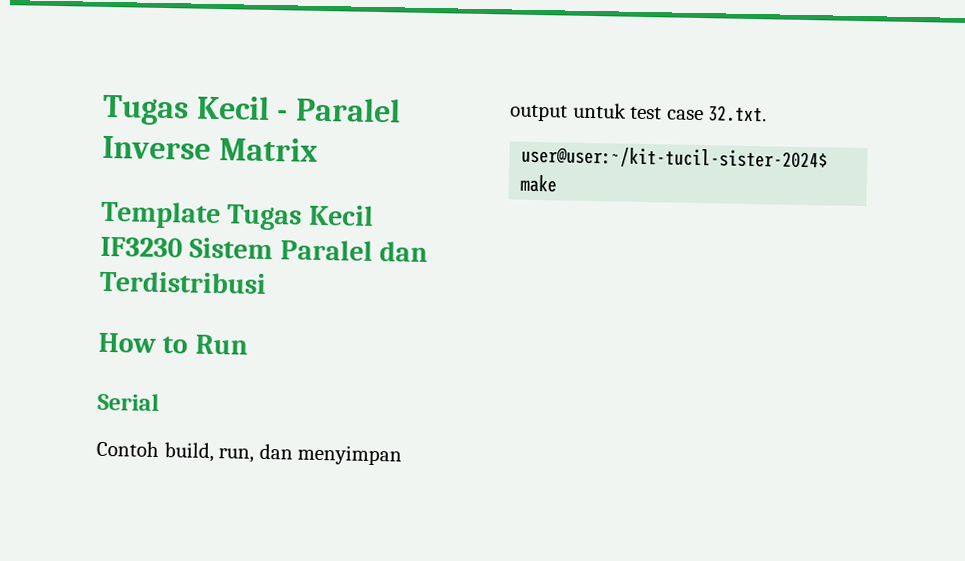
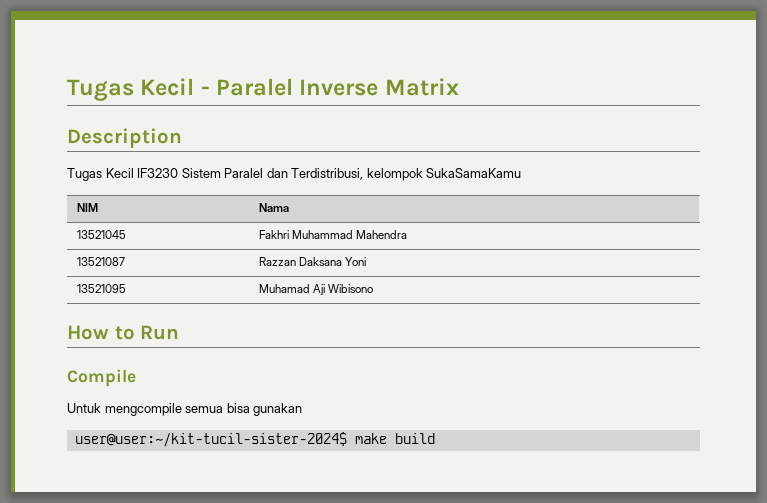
[100,200,221,230] Template -> [67,128,182,148] Description //
[99,270,267,294] [98,332,248,355] [97,392,159,411] [96,440,403,466] [509,102,768,123] Terdistribusi // How to Run // Serial // Contoh build, run, dan menyimpan output untuk test case 32.txt. -> [291,168,522,181] [76,203,98,212] [258,203,289,212] [76,230,126,239] [258,230,407,239] [76,257,125,266] [258,257,366,266] [76,284,126,293] [258,284,373,295] [67,325,180,340] [67,369,136,387] [67,403,303,416] Terdistribusi, kelompok SukaSamaKamu // NIM | Nama // 13521045 | Fakhri Muhammad Mahendra // 13521087 | Razzan Daksana Yoni // 13521095 | Muhamad Aji Wibisono // How to Run // Compile // Untuk mengcompile semua bisa gunakan
(558, 183) none -> [394,433,435,444] build

